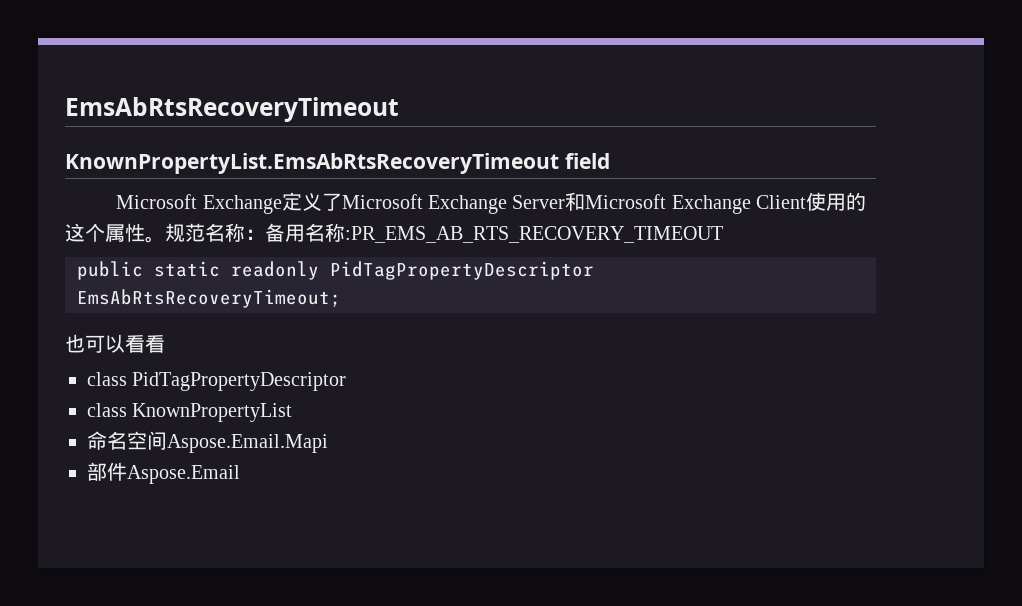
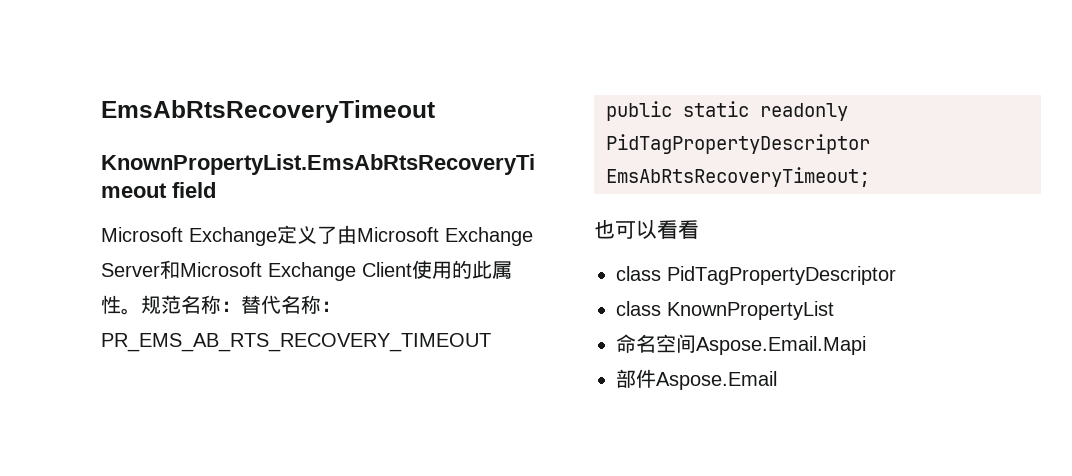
(342, 202) none -> [337,225,357,244] 由
[65,223,105,242] 这个 -> [472,260,492,279] 此
[265,223,723,243] 备用名称:PR_EMS_AB_RTS_RECOVERY_TIMEOUT -> [241,295,341,314] [101,333,491,352] 替代名称：PR_EMS_AB_RTS_RECOVERY_TIMEOUT

